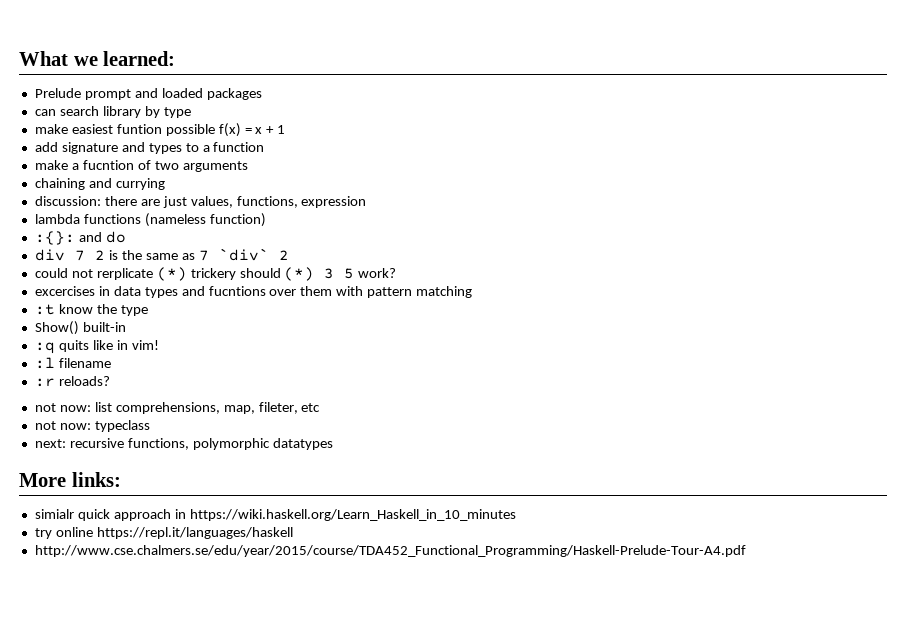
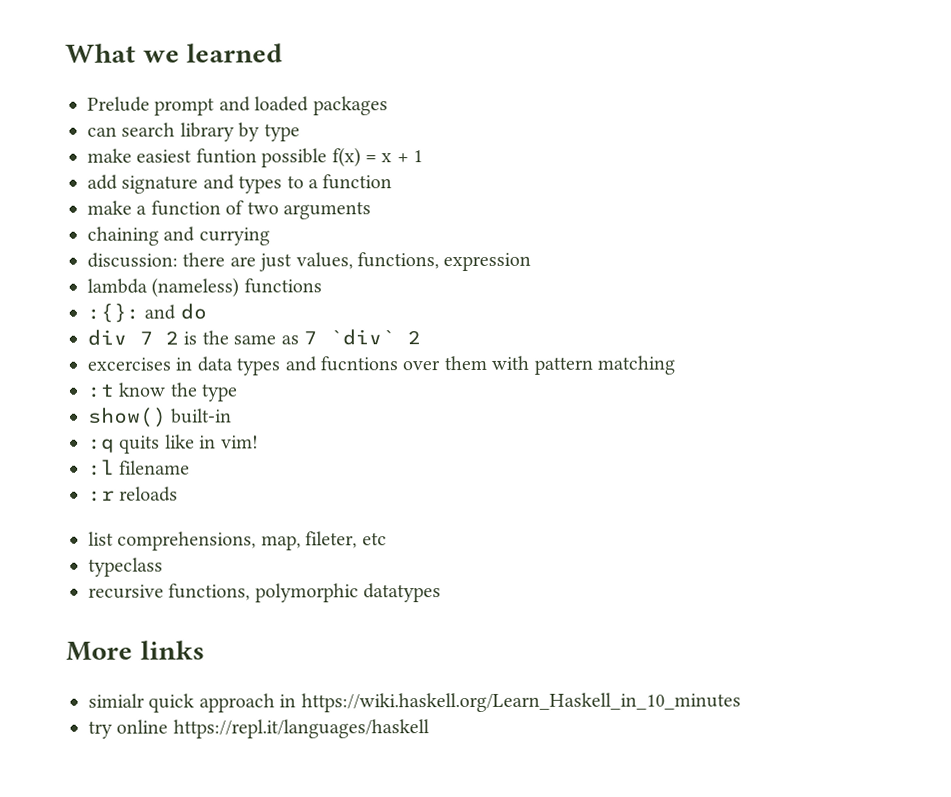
[103,51,176,66] learned: -> [186,43,284,63] learned
[82,160,134,170] fucntion -> [150,200,221,216] function
(80, 219) none -> [151,277,240,298] (nameless)
[144,213,266,227] (nameless function) -> (322, 286) none
[34,267,397,281] // could not rerplicate (*) trickery should (*) 3 5 work? -> (422, 337) none
[34,321,79,335] Show() -> [88,407,167,428] show()
[58,376,110,386] [34,403,91,412] reloads? // not now: -> [119,486,179,502] reloads //
[34,421,91,430] not now: -> (387, 539) none
[34,439,66,448] next: -> (163, 567) none
[71,472,121,487] links: -> [139,640,205,660] links
[34,545,746,557] // http://www.cse.chalmers.se/edu/year/2015/course/TDA452_Functional_Programming/Haskell-Prelude-Tour-A4.pdf -> (430, 729) none

